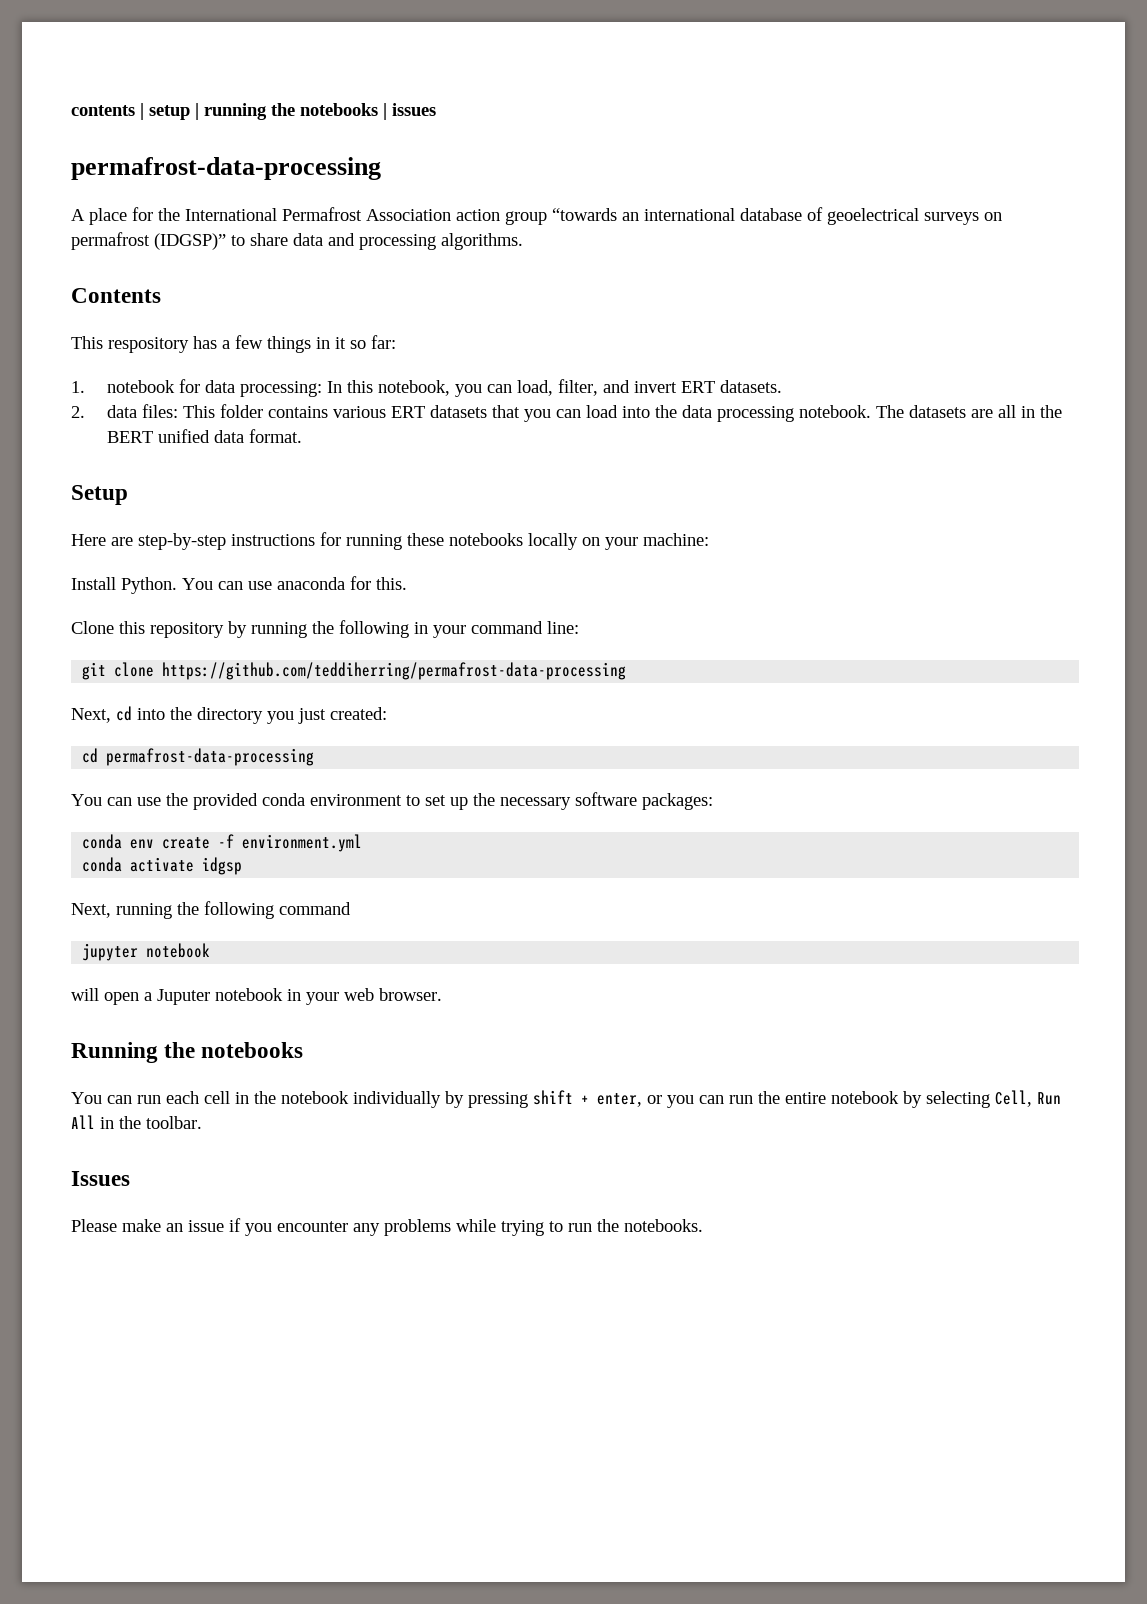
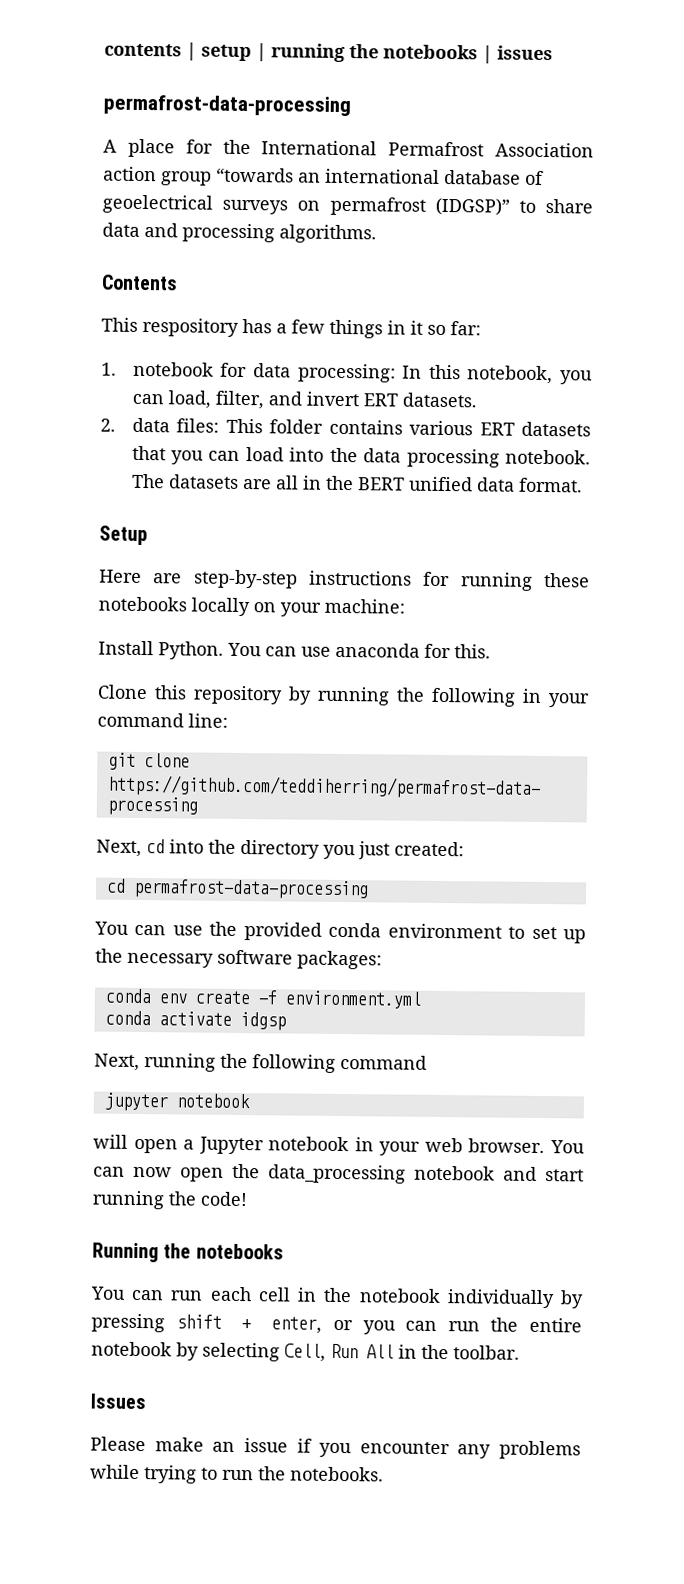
[157,989,210,1005] Juputer -> [198,1136,264,1155] Jupyter
(442, 994) none -> [550,1140,585,1154] [93,1163,584,1184] [92,1190,248,1210] You can now open the data_processing notebook and start running the code!

